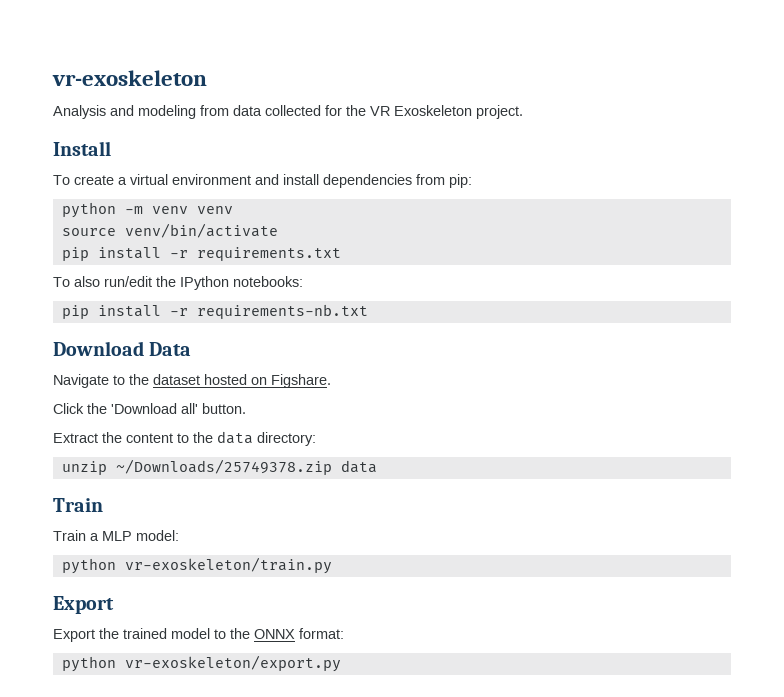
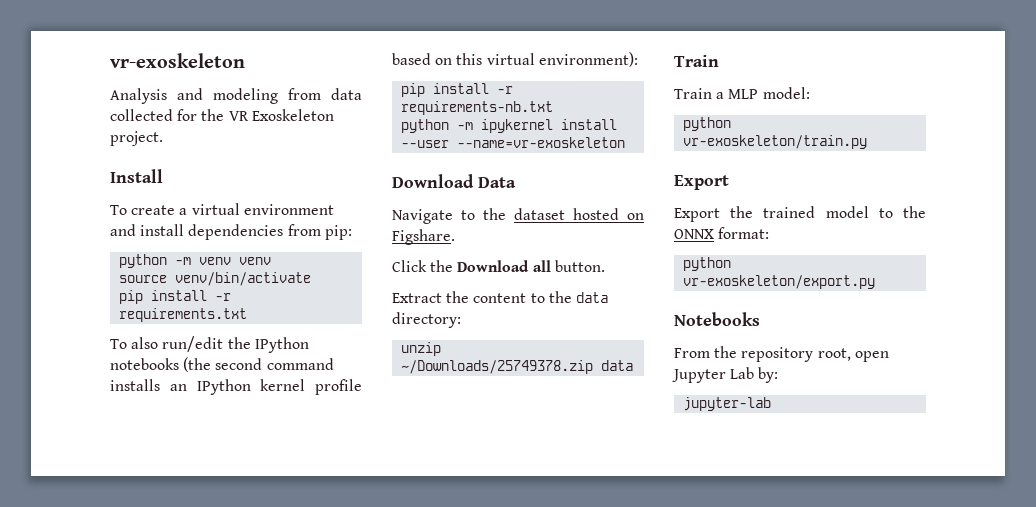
[233,276,303,287] [61,304,368,319] notebooks: // pip install -r requirements-nb.txt -> [110,357,334,372] [110,379,362,395] [392,52,638,67] [401,83,514,97] [401,101,554,115] [401,119,618,133] [401,137,626,148] notebooks (the second command installs an IPython kernel profile based on this virtual environment): // pip install -r requirements-nb.txt // python -m ipykernel install --user --name=vr-exoskeleton
[111,403,198,414] 'Download all' -> [457,260,551,272] Download all
(341, 663) none -> [674,312,760,326] [674,346,889,362] [672,367,779,383] [683,397,772,411] // Notebooks // From the repository root, open Jupyter Lab by: // jupyter-lab

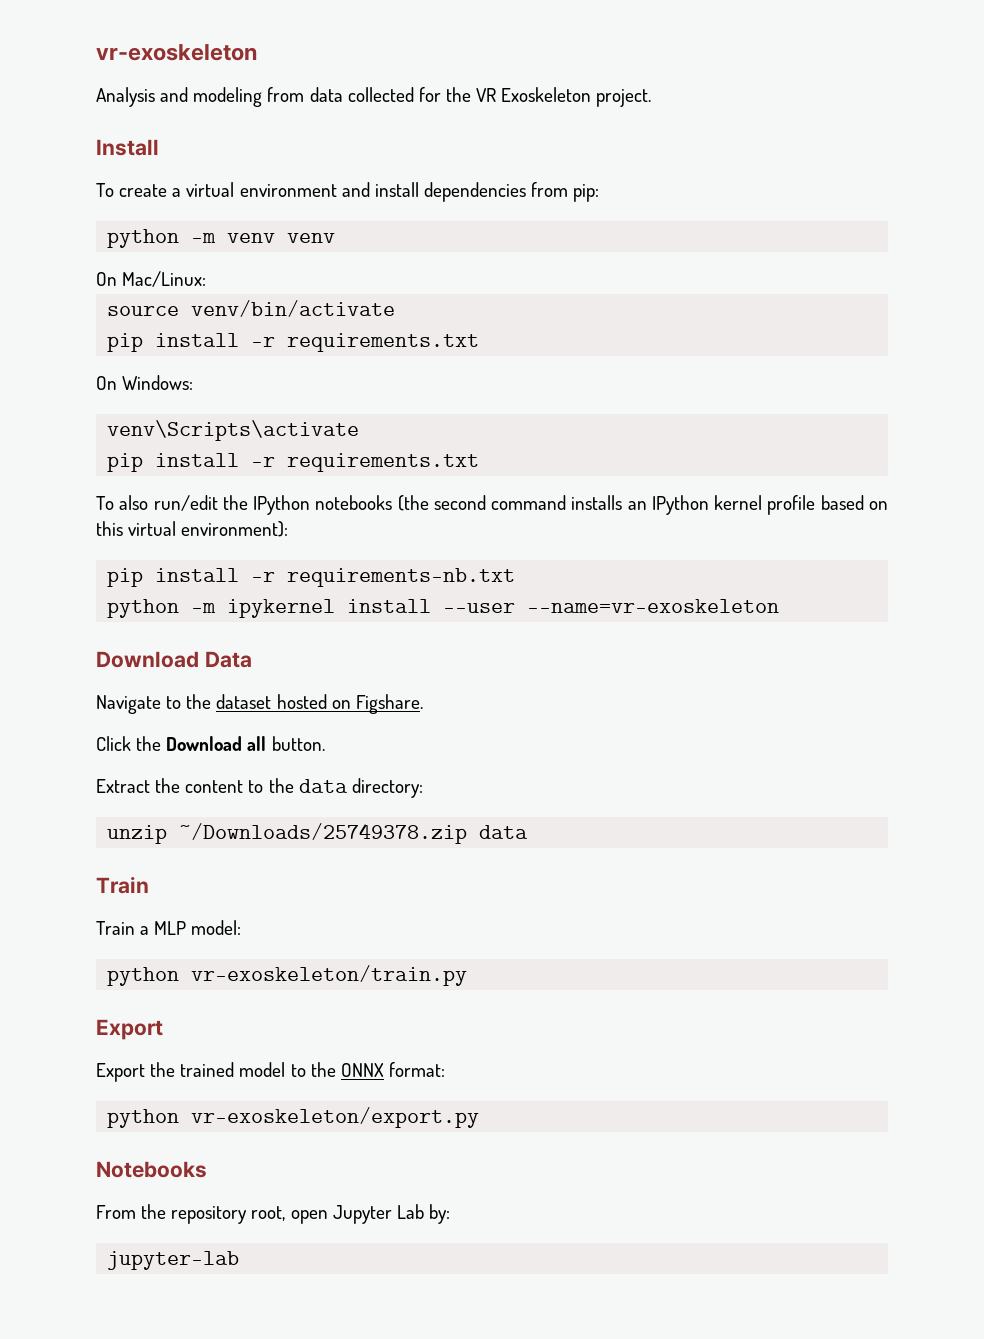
(272, 261) none -> [96,271,207,287] // On Mac/Linux:
(248, 315) none -> [96,375,194,390] [107,420,360,441] [107,453,480,472] // On Windows: // venv\Scripts\activate // pip install -r requirements.txt

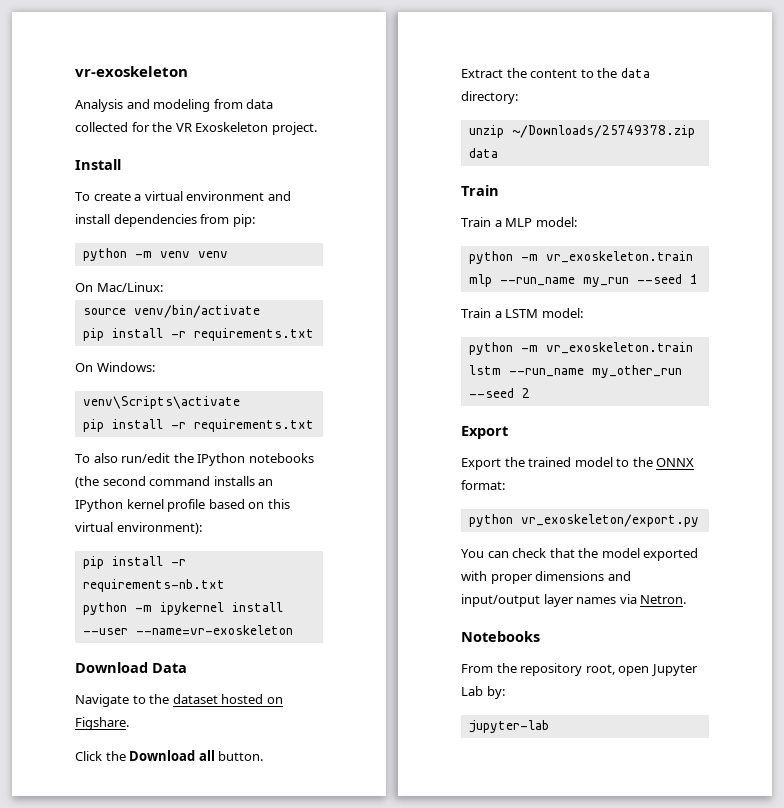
[191,965,468,986] vr-exoskeleton/train.py -> [520,251,693,263] [468,274,698,287] [461,308,583,318] [468,342,693,355] [468,365,682,378] [468,388,530,398] -m vr_exoskeleton.train mlp --run_name my_run --seed 1 // Train a LSTM model: // python -m vr_exoskeleton.train lstm --run_name my_other_run --seed 2
[191,1107,480,1128] vr-exoskeleton/export.py -> [520,514,699,527] [461,548,699,561] [461,571,631,584] [461,594,687,607] vr_exoskeleton/export.py // You can check that the model exported with proper dimensions and input/output layer names via Netron.

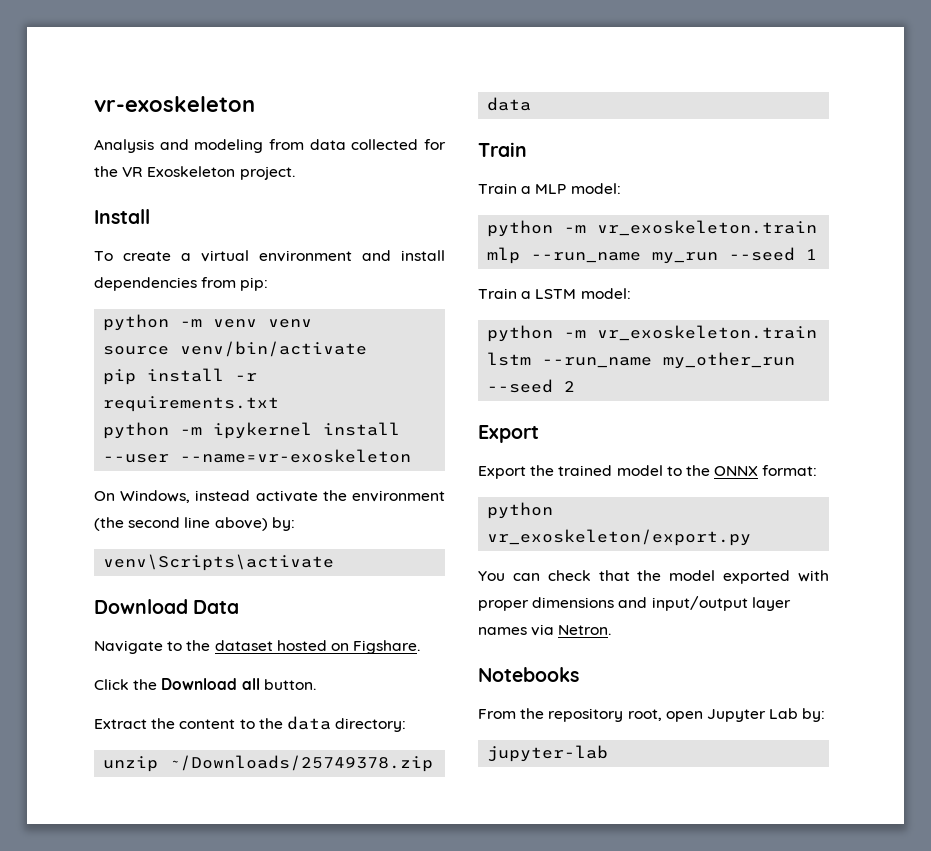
[75,282,163,292] // On Mac/Linux: -> (313, 323) none
[75,362,155,372] [82,396,240,409] [82,419,314,432] [75,453,314,466] [75,476,274,488] [75,499,290,512] [75,522,202,534] [82,556,186,569] [82,579,225,592] // On Windows: // venv\Scripts\activate // pip install -r requirements.txt // To also run/edit the IPython notebooks (the second command installs an IPython kernel profile based on this virtual environment): // pip install -r requirements-nb.txt -> (280, 404) none
(293, 630) none -> [94,490,445,503] [94,517,295,531] [103,554,335,571] // On Windows, instead activate the environment (the second line above) by: // venv\Scripts\activate

